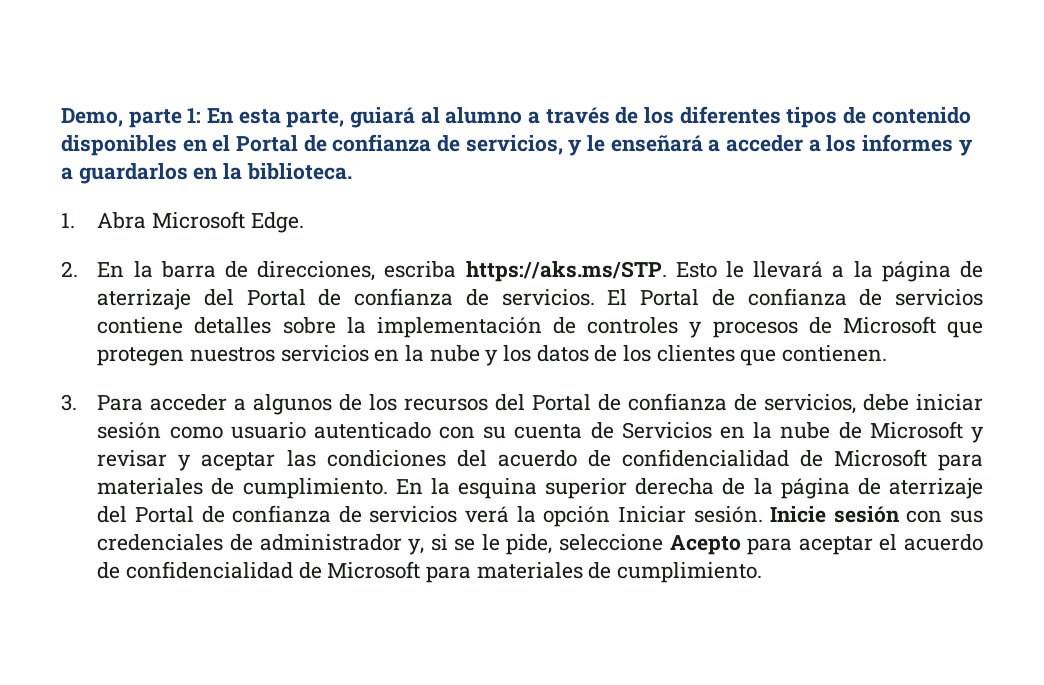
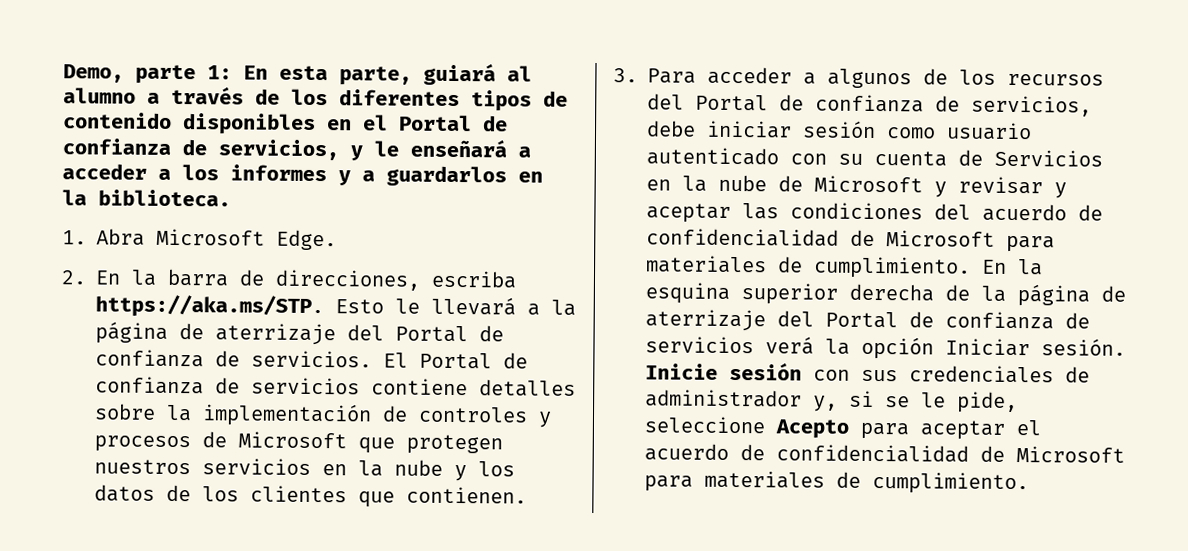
[465,261,667,282] https://aks.ms/STP. -> [95,294,324,319] https://aka.ms/STP.

